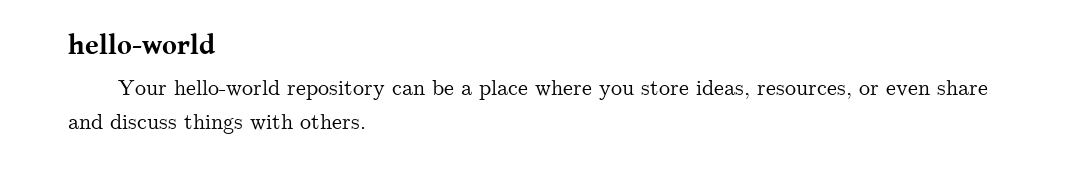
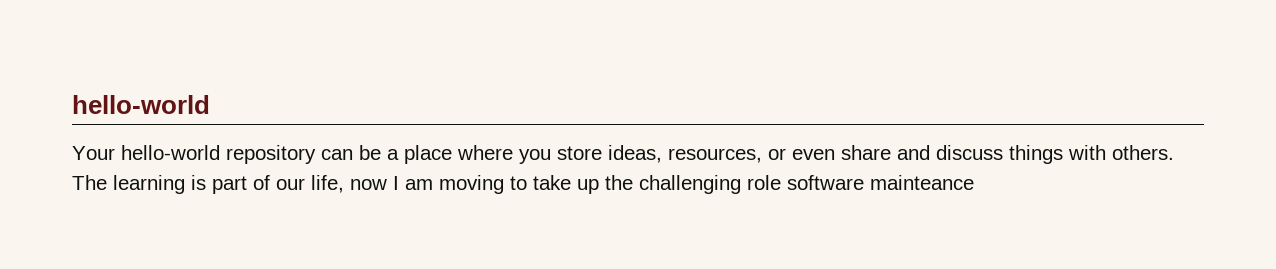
(366, 121) none -> [72,175,974,194] The learning is part of our life, now I am moving to take up the challenging role software mainteance

